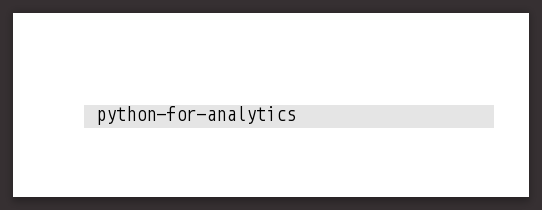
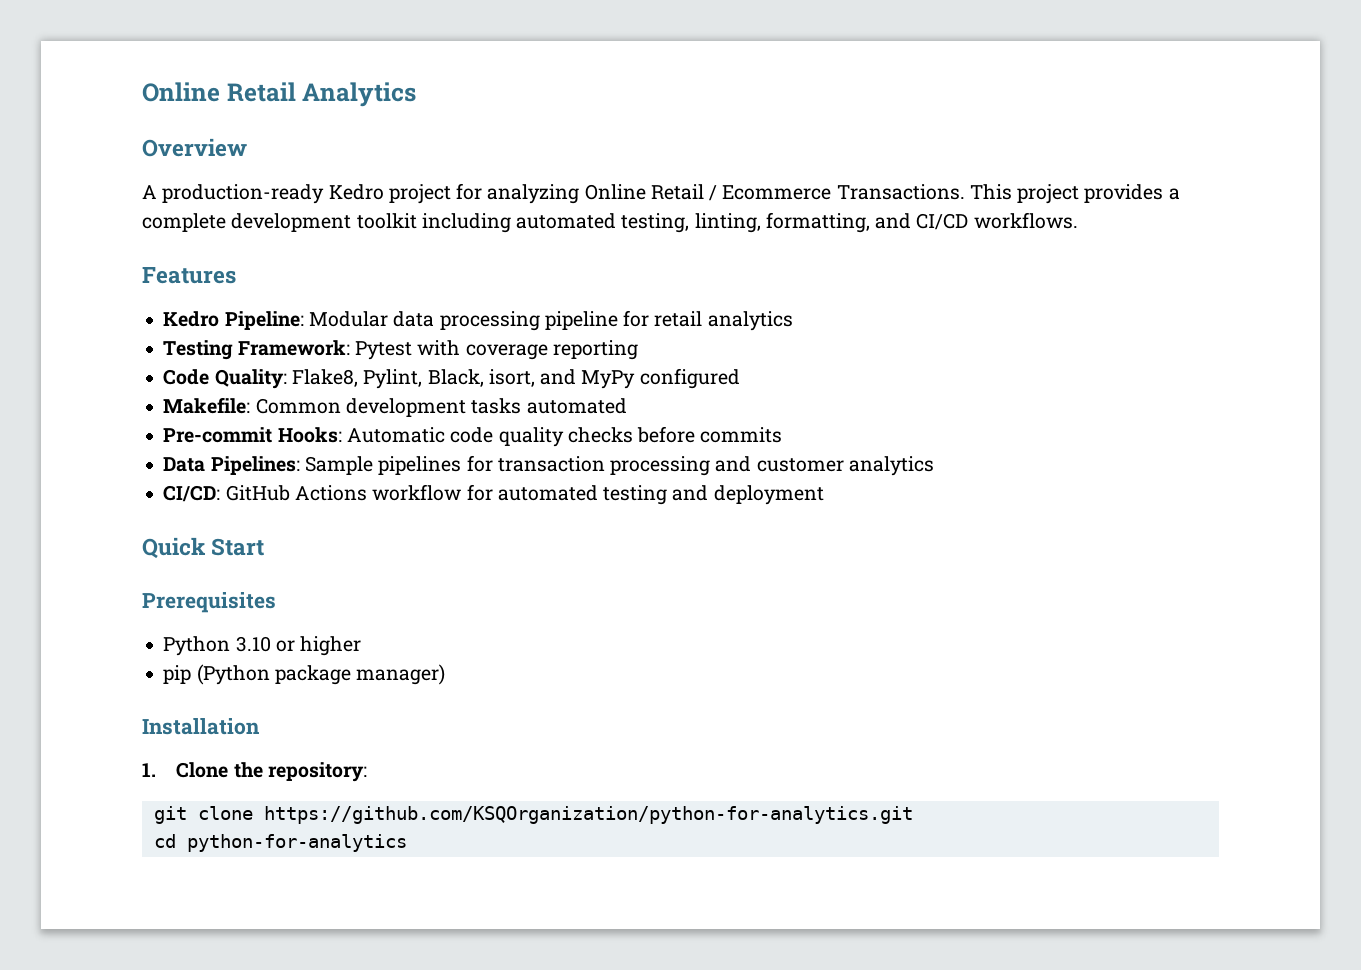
(95, 115) none -> [142,82,417,107] [142,138,247,157] [142,183,1180,204] [142,212,1078,233] [142,267,236,284] [163,310,793,331] [163,340,638,360] [163,368,740,389] [163,397,627,417] [163,426,783,447] [163,455,934,476] [163,484,824,505] [142,537,265,559] [142,592,276,613] [163,636,362,656] [163,664,446,685] [142,718,260,735] [142,762,368,782] [153,806,913,824] [153,834,176,848] Online Retail Analytics // Overview // A production-ready Kedro project for analyzing Online Retail / Ecommerce Transactions. This project provides a complete development toolkit including automated testing, linting, formatting, and CI/CD workflows. // Features // Kedro Pipeline: Modular data processing pipeline for retail analytics // Testing Framework: Pytest with coverage reporting // Code Quality: Flake8, Pylint, Black, isort, and MyPy configured // Makefile: Common development tasks automated // Pre-commit Hooks: Automatic code quality checks before commits // Data Pipelines: Sample pipelines for transaction processing and customer analytics // CI/CD: GitHub Actions workflow for automated testing and deployment // Quick Start // Prerequisites // Python 3.10 or higher // pip (Python package manager) // Installation // 1. Clone the repository: // git clone https://github.com/KSQOrganization/python-for-analytics.git // cd

